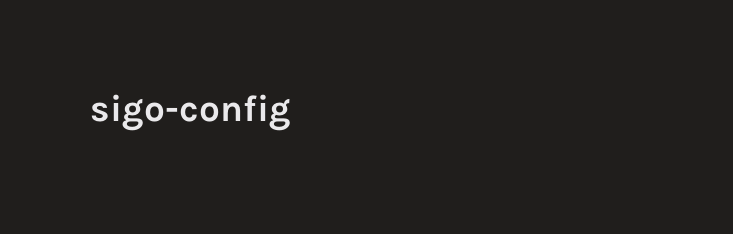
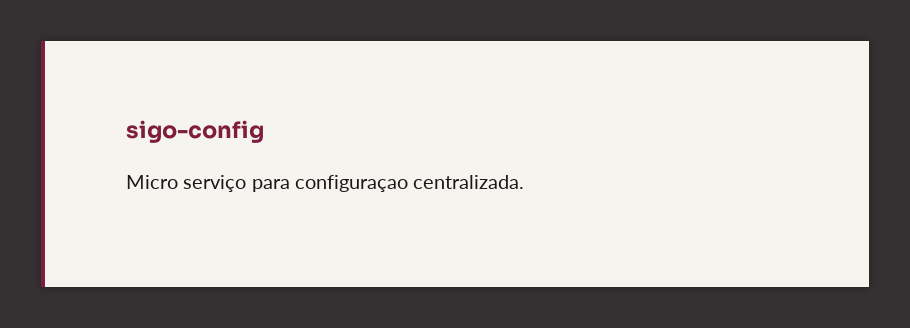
(291, 112) none -> [126,175,525,192] // Micro serviço para configuraçao centralizada.

